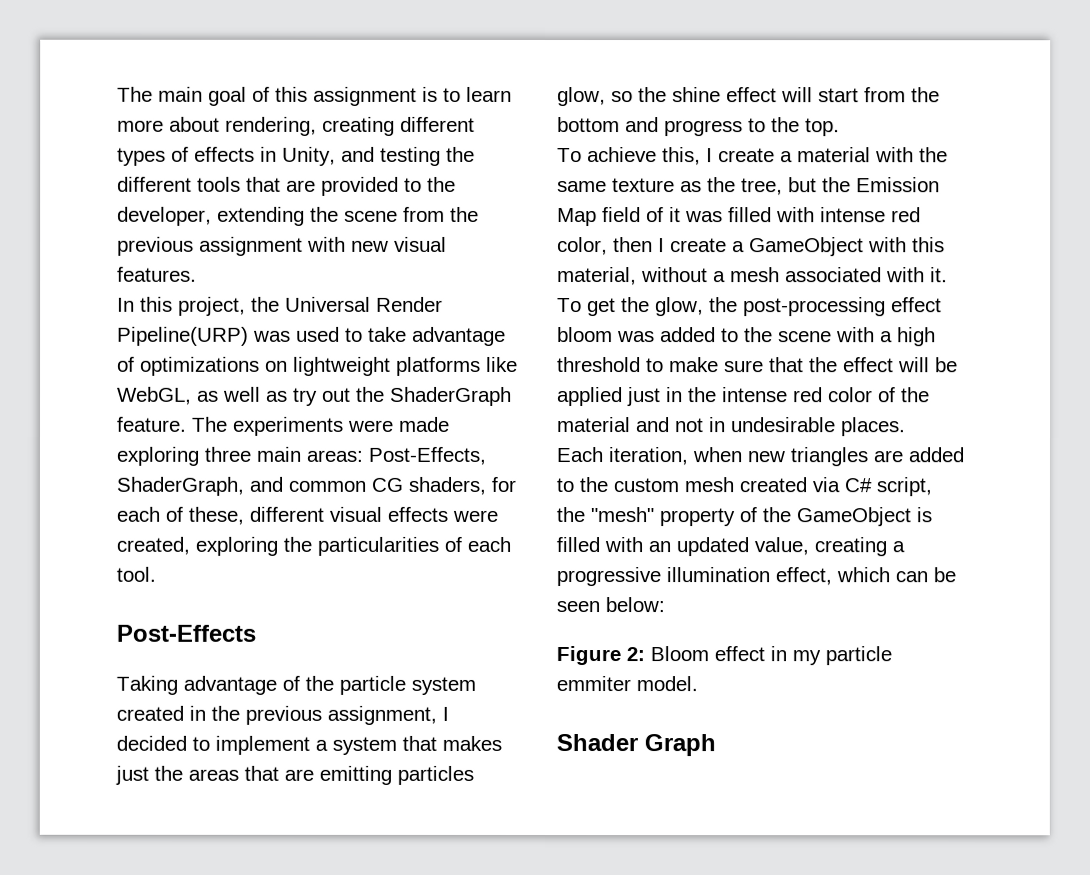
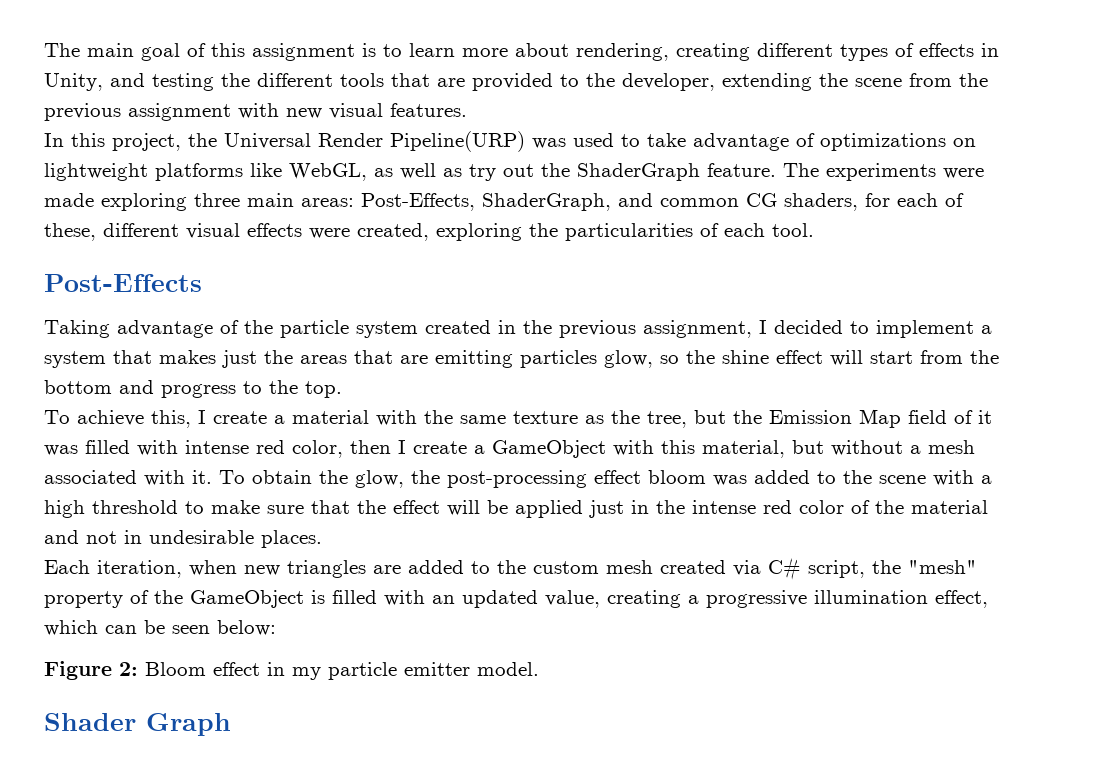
(637, 276) none -> [792,440,824,454] but
[587,298,616,317] get -> [252,470,312,484] obtain
[556,676,631,692] emmiter -> [404,662,470,676] emitter

